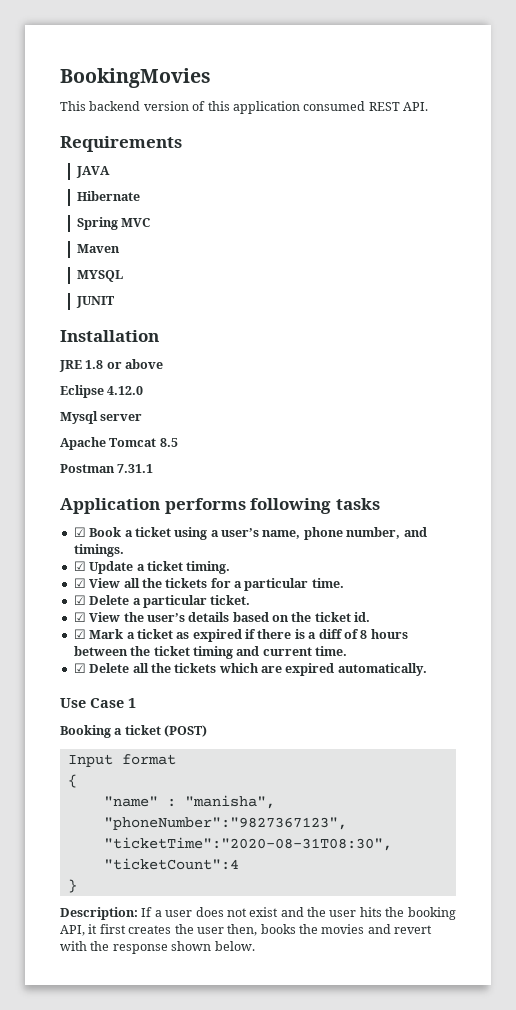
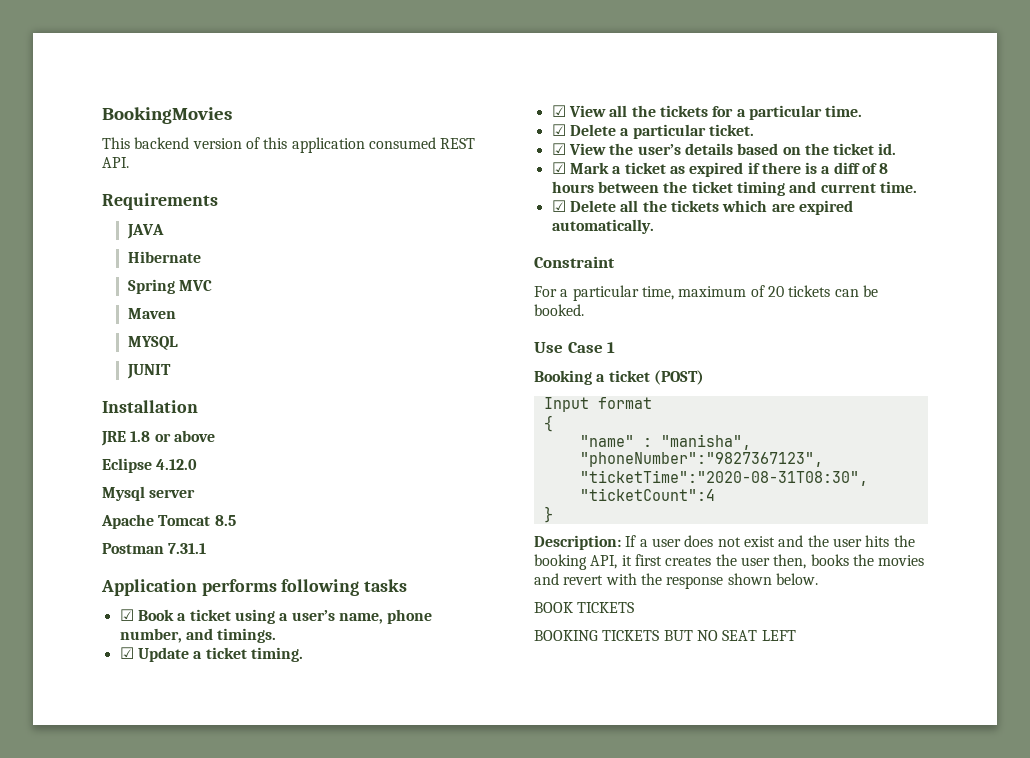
(427, 669) none -> [534,256,615,268] [534,285,878,301] [534,304,584,316] // Constraint // For a particular time, maximum of 20 tickets can be booked.
(255, 946) none -> [534,602,635,613] [534,630,796,641] // BOOK TICKETS // BOOKING TICKETS BUT NO SEAT LEFT

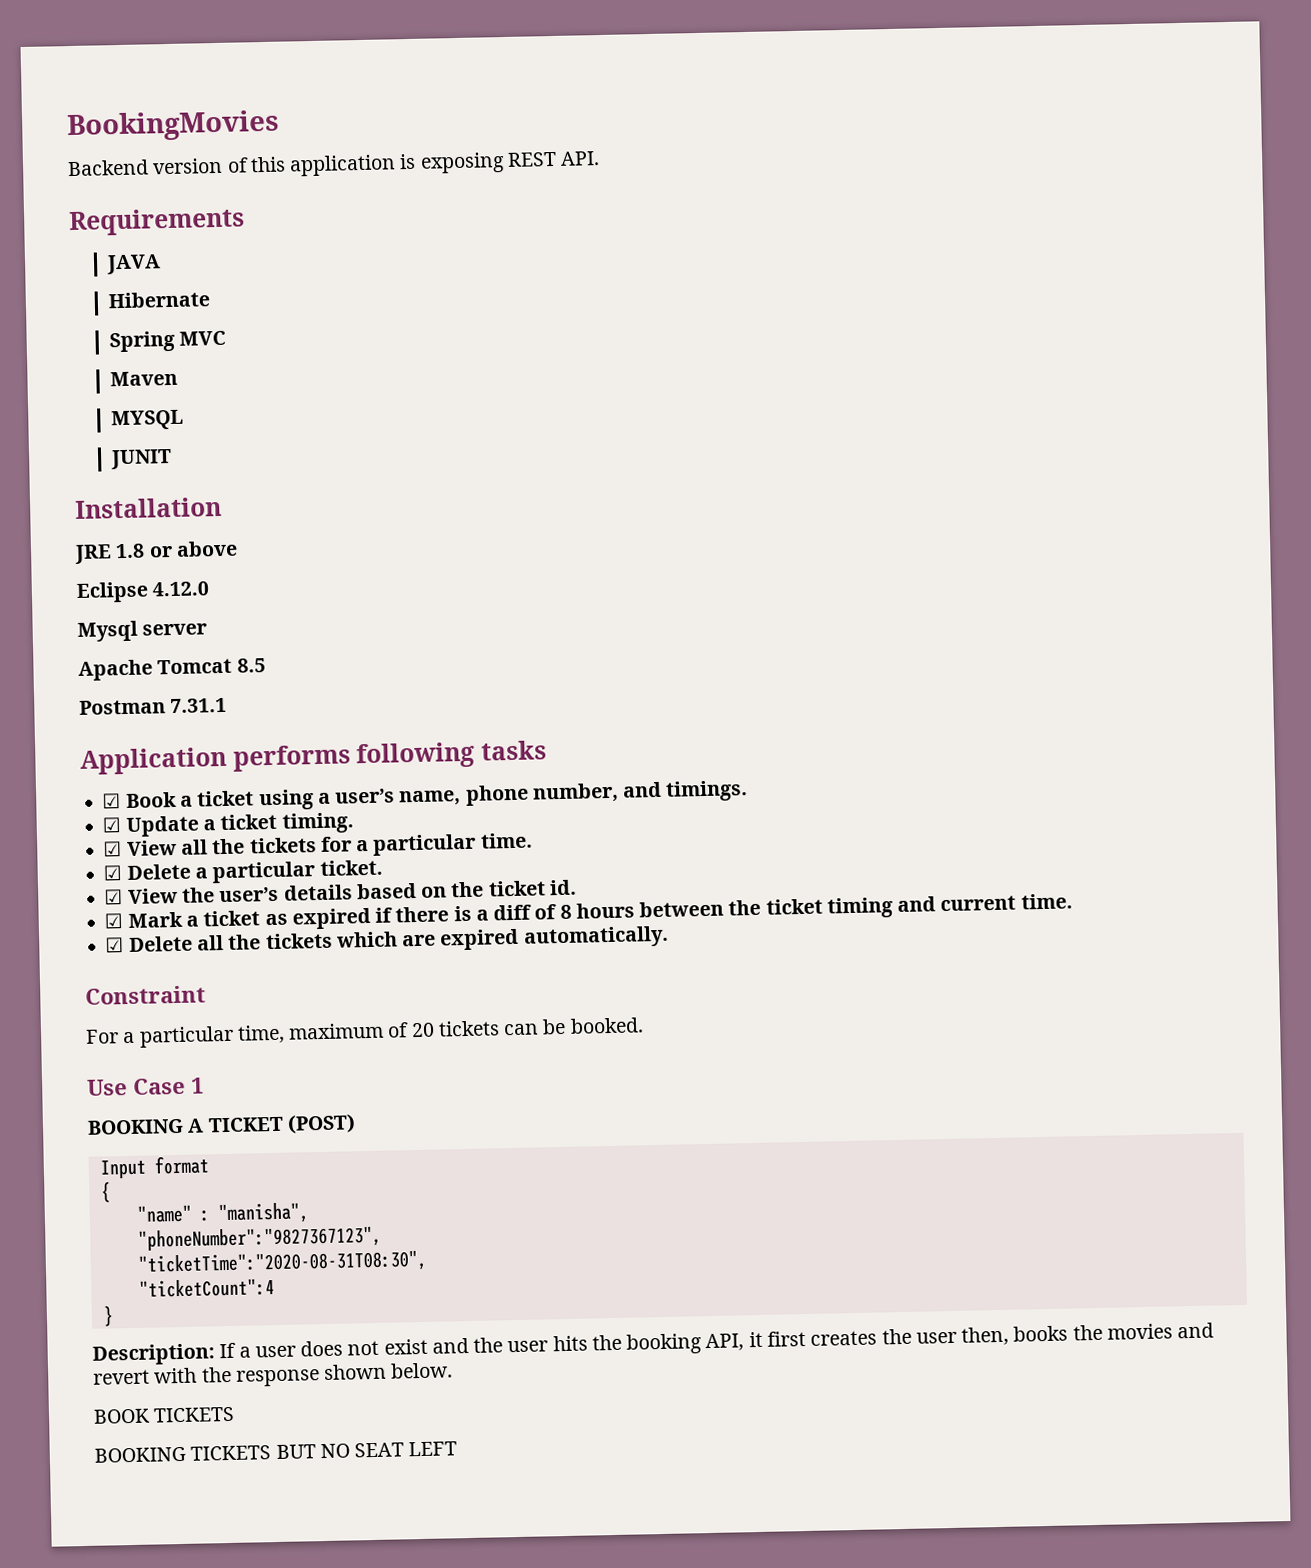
[102,137,190,149] This backend -> [67,159,149,177] Backend
[368,137,436,149] consumed -> [399,152,505,174] is exposing
[534,370,650,385] Booking a ticket -> [87,1116,284,1135] BOOKING A TICKET

